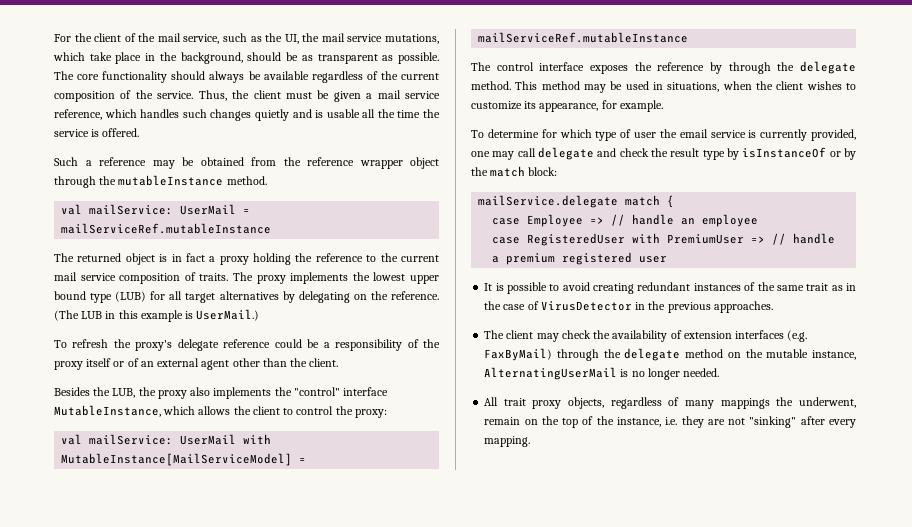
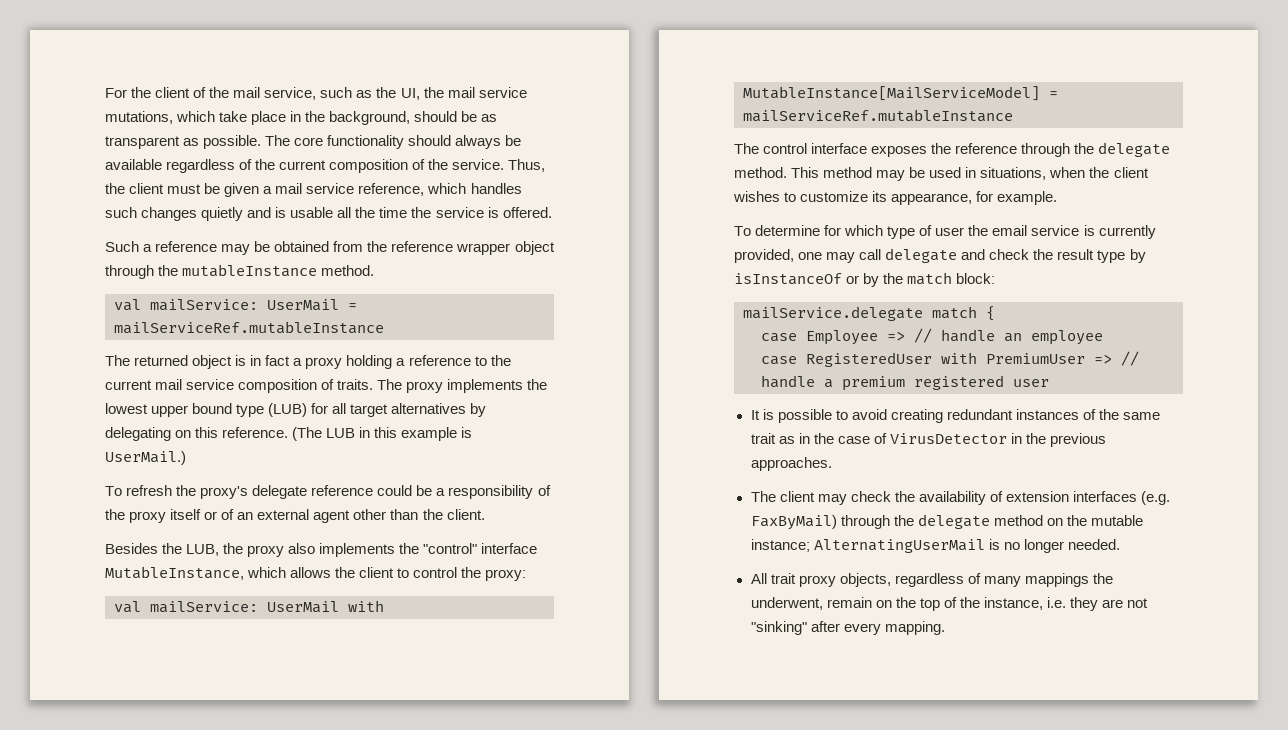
[295,253,313,262] the -> [396,358,406,366] a
[370,291,388,300] the -> [195,427,219,438] this
[710,62,722,74] by -> (1018, 148) none
[812,350,856,360] instance, -> [750,539,810,552] instance;

